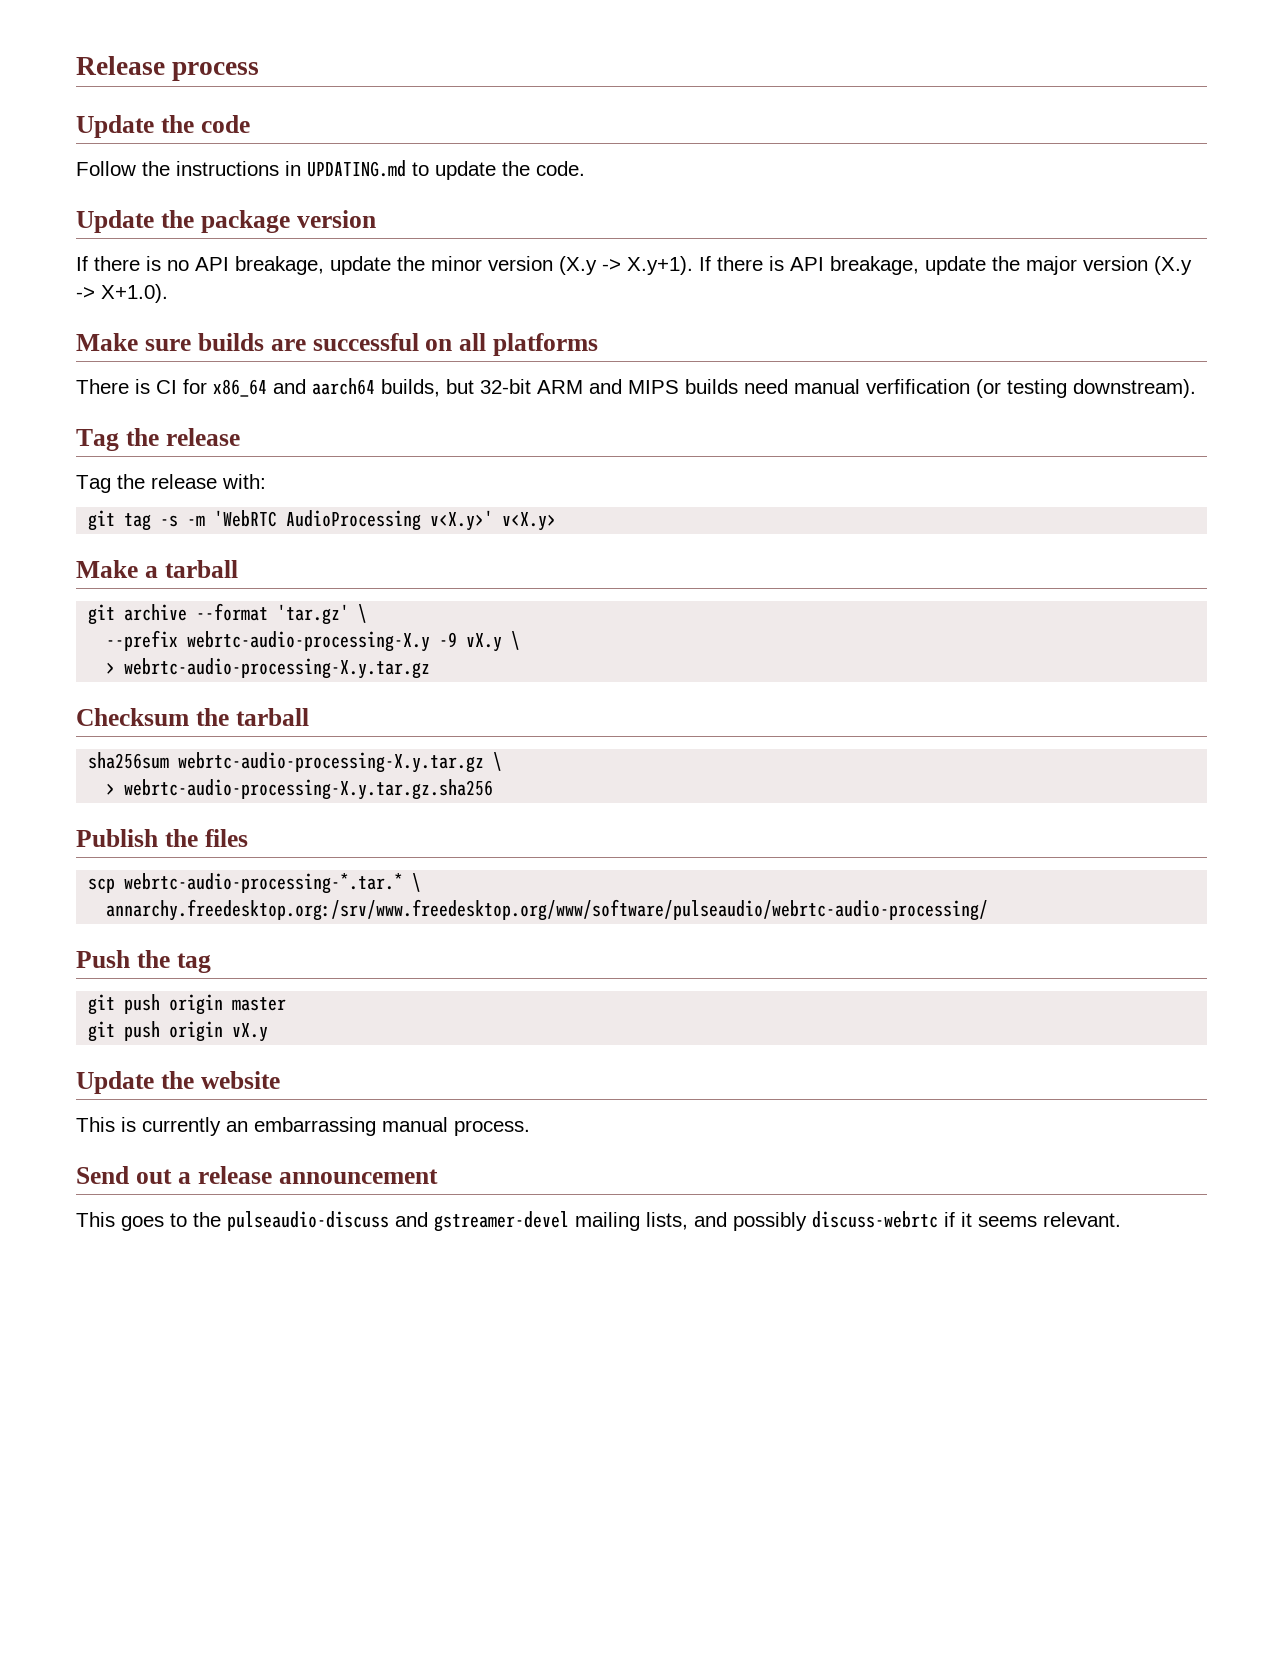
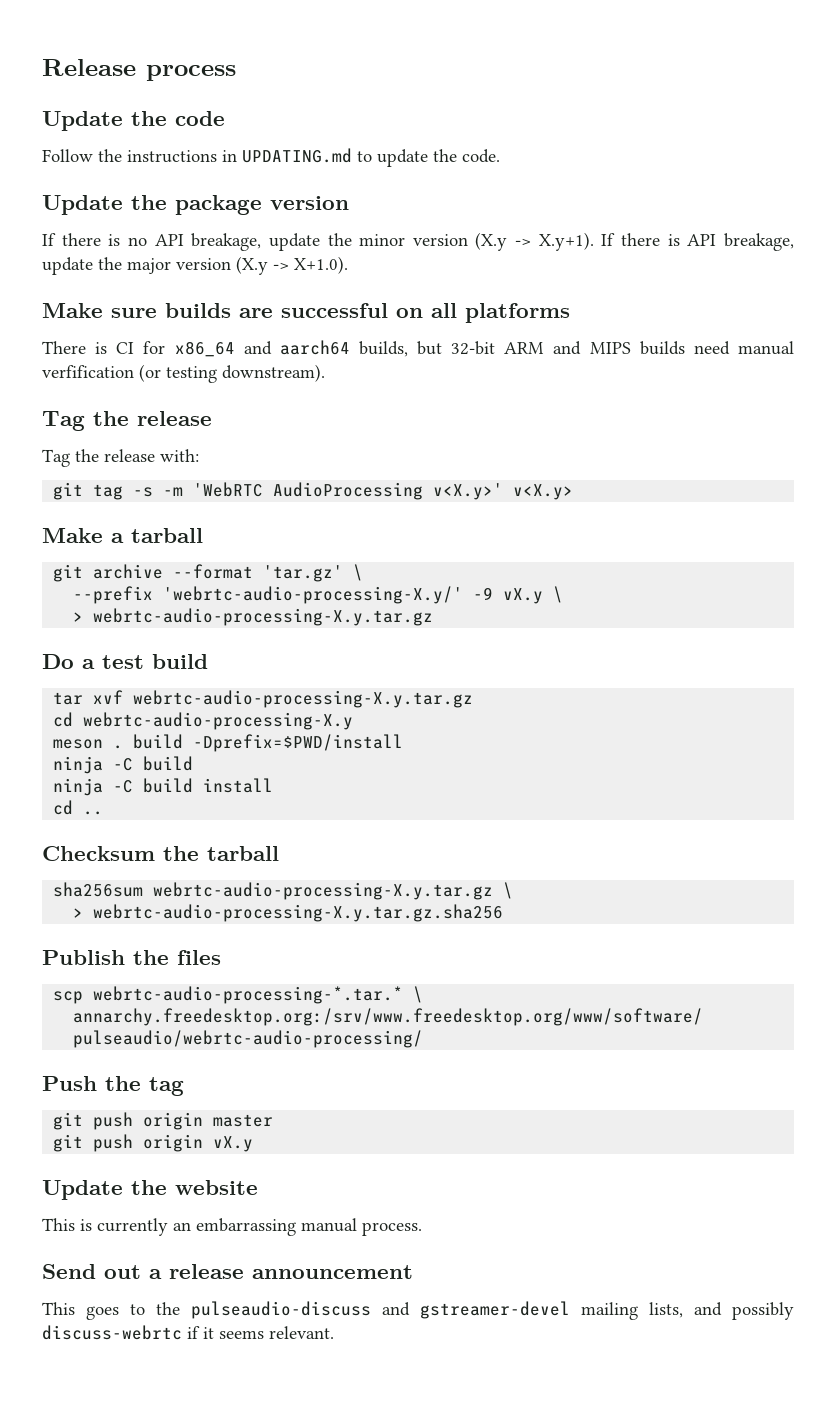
[187,631,431,652] webrtc-audio-processing-X.y -> [163,586,464,604] 'webrtc-audio-processing-X.y/'
(431, 668) none -> [42,654,208,669] [53,690,474,708] [53,712,354,730] [53,734,404,752] [53,756,194,774] [53,778,274,796] [53,800,104,815] // Do a test build // tar xvf webrtc-audio-processing-X.y.tar.gz // cd webrtc-audio-processing-X.y // meson . build -Dprefix=$PWD/install // ninja -C build // ninja -C build install // cd ..

